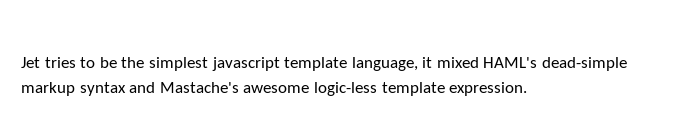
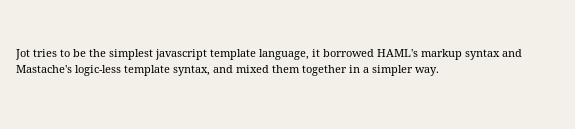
[21,57,40,68] Jet -> [15,49,30,60] Jot
[436,57,628,71] mixed HAML's dead-simple -> [323,49,418,57] borrowed HAML's
[243,85,310,93] awesome -> (72, 69) none
[449,82,528,96] expression. -> [173,65,439,76] syntax, and mixed them together in a simpler way.

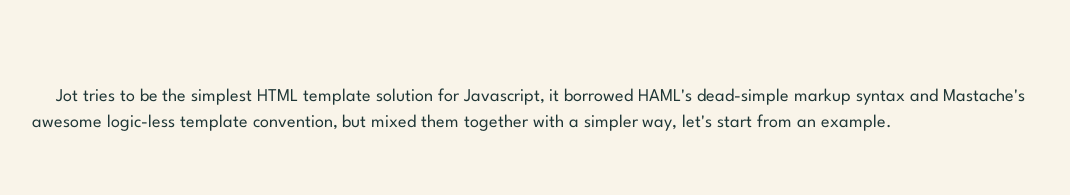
[155,49,309,60] javascript template language, -> [257,88,545,105] HTML template solution for Javascript,
(418, 53) none -> [697,88,790,105] dead-simple
(72, 69) none -> [32,119,102,128] awesome
[173,65,233,76] syntax, and -> [252,114,367,130] convention, but
[349,65,360,73] in -> [532,114,564,128] with
[415,67,439,76] way. -> [642,114,892,131] way, let's start from an example.

